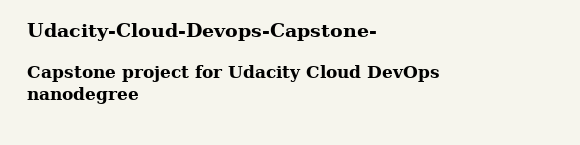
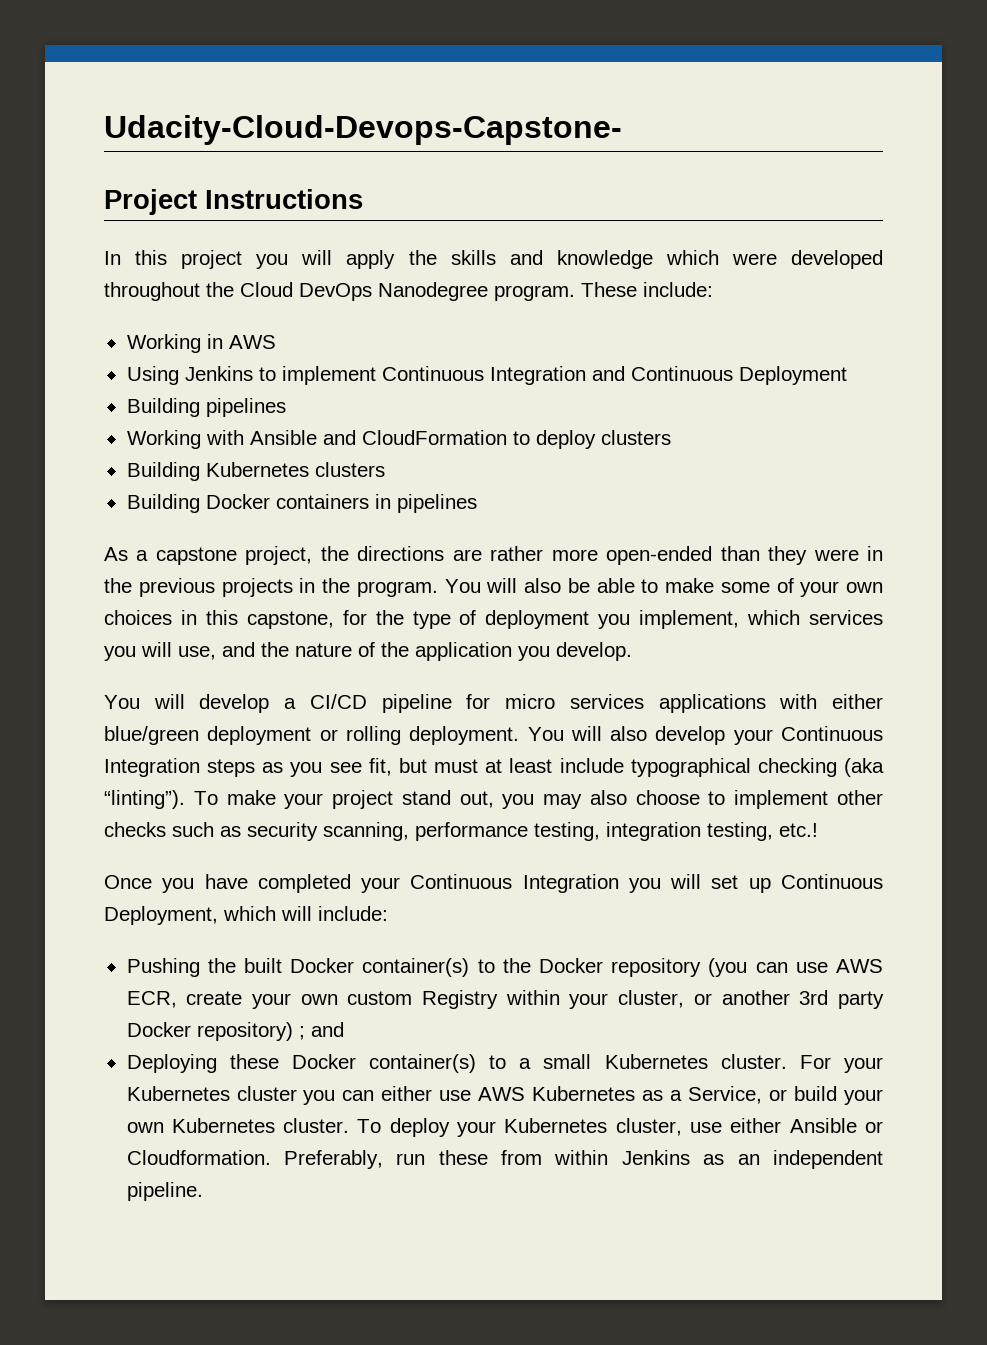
[27,65,440,82] [27,87,139,104] Capstone project for Udacity Cloud DevOps nanodegree -> [104,189,363,215] [104,250,884,269] [104,282,713,301] [126,334,276,353] [126,366,847,385] [126,398,286,417] [126,430,671,449] [126,462,385,481] [126,494,477,513] [104,546,883,565] [104,578,883,597] [104,610,883,629] [104,642,632,661] [104,694,884,713] [104,726,883,745] [104,758,884,777] [104,790,883,809] [104,822,818,841] [104,874,883,893] [104,906,388,925] [126,958,883,977] [126,990,884,1009] [126,1022,344,1041] [126,1054,883,1073] [126,1086,884,1105] [126,1118,884,1137] [126,1150,883,1169] [126,1182,203,1201] Project Instructions // In this project you will apply the skills and knowledge which were developed throughout the Cloud DevOps Nanodegree program. These include: // Working in AWS // Using Jenkins to implement Continuous Integration and Continuous Deployment // Building pipelines // Working with Ansible and CloudFormation to deploy clusters // Building Kubernetes clusters // Building Docker containers in pipelines // As a capstone project, the directions are rather more open-ended than they were in the previous projects in the program. You will also be able to make some of your own choices in this capstone, for the type of deployment you implement, which services you will use, and the nature of the application you develop. // You will develop a CI/CD pipeline for micro services applications with either blue/green deployment or rolling deployment. You will also develop your Continuous Integration steps as you see fit, but must at least include typographical checking (aka “linting”). To make your project stand out, you may also choose to implement other checks such as security scanning, performance testing, integration testing, etc.! // Once you have completed your Continuous Integration you will set up Continuous Deployment, which will include: // Pushing the built Docker container(s) to the Docker repository (you can use AWS ECR, create your own custom Registry within your cluster, or another 3rd party Docker repository) ; and // Deploying these Docker container(s) to a small Kubernetes cluster. For your Kubernetes cluster you can either use AWS Kubernetes as a Service, or build your own Kubernetes cluster. To deploy your Kubernetes cluster, use either Ansible or Cloudformation. Preferably, run these from within Jenkins as an independent pipeline.

